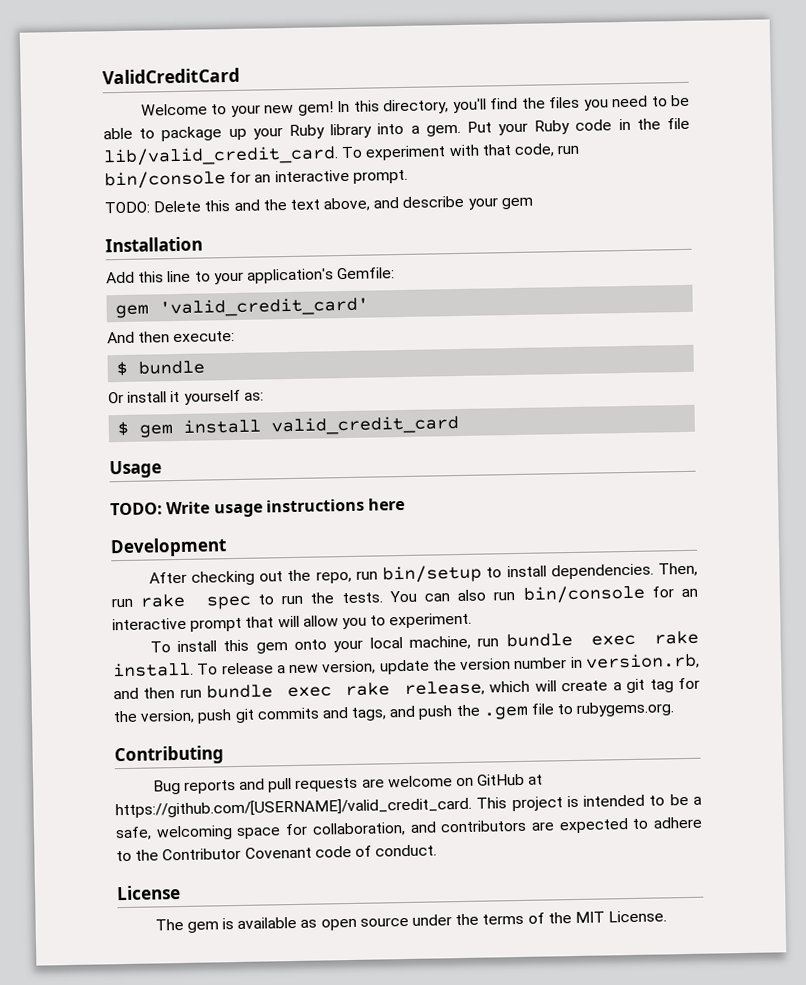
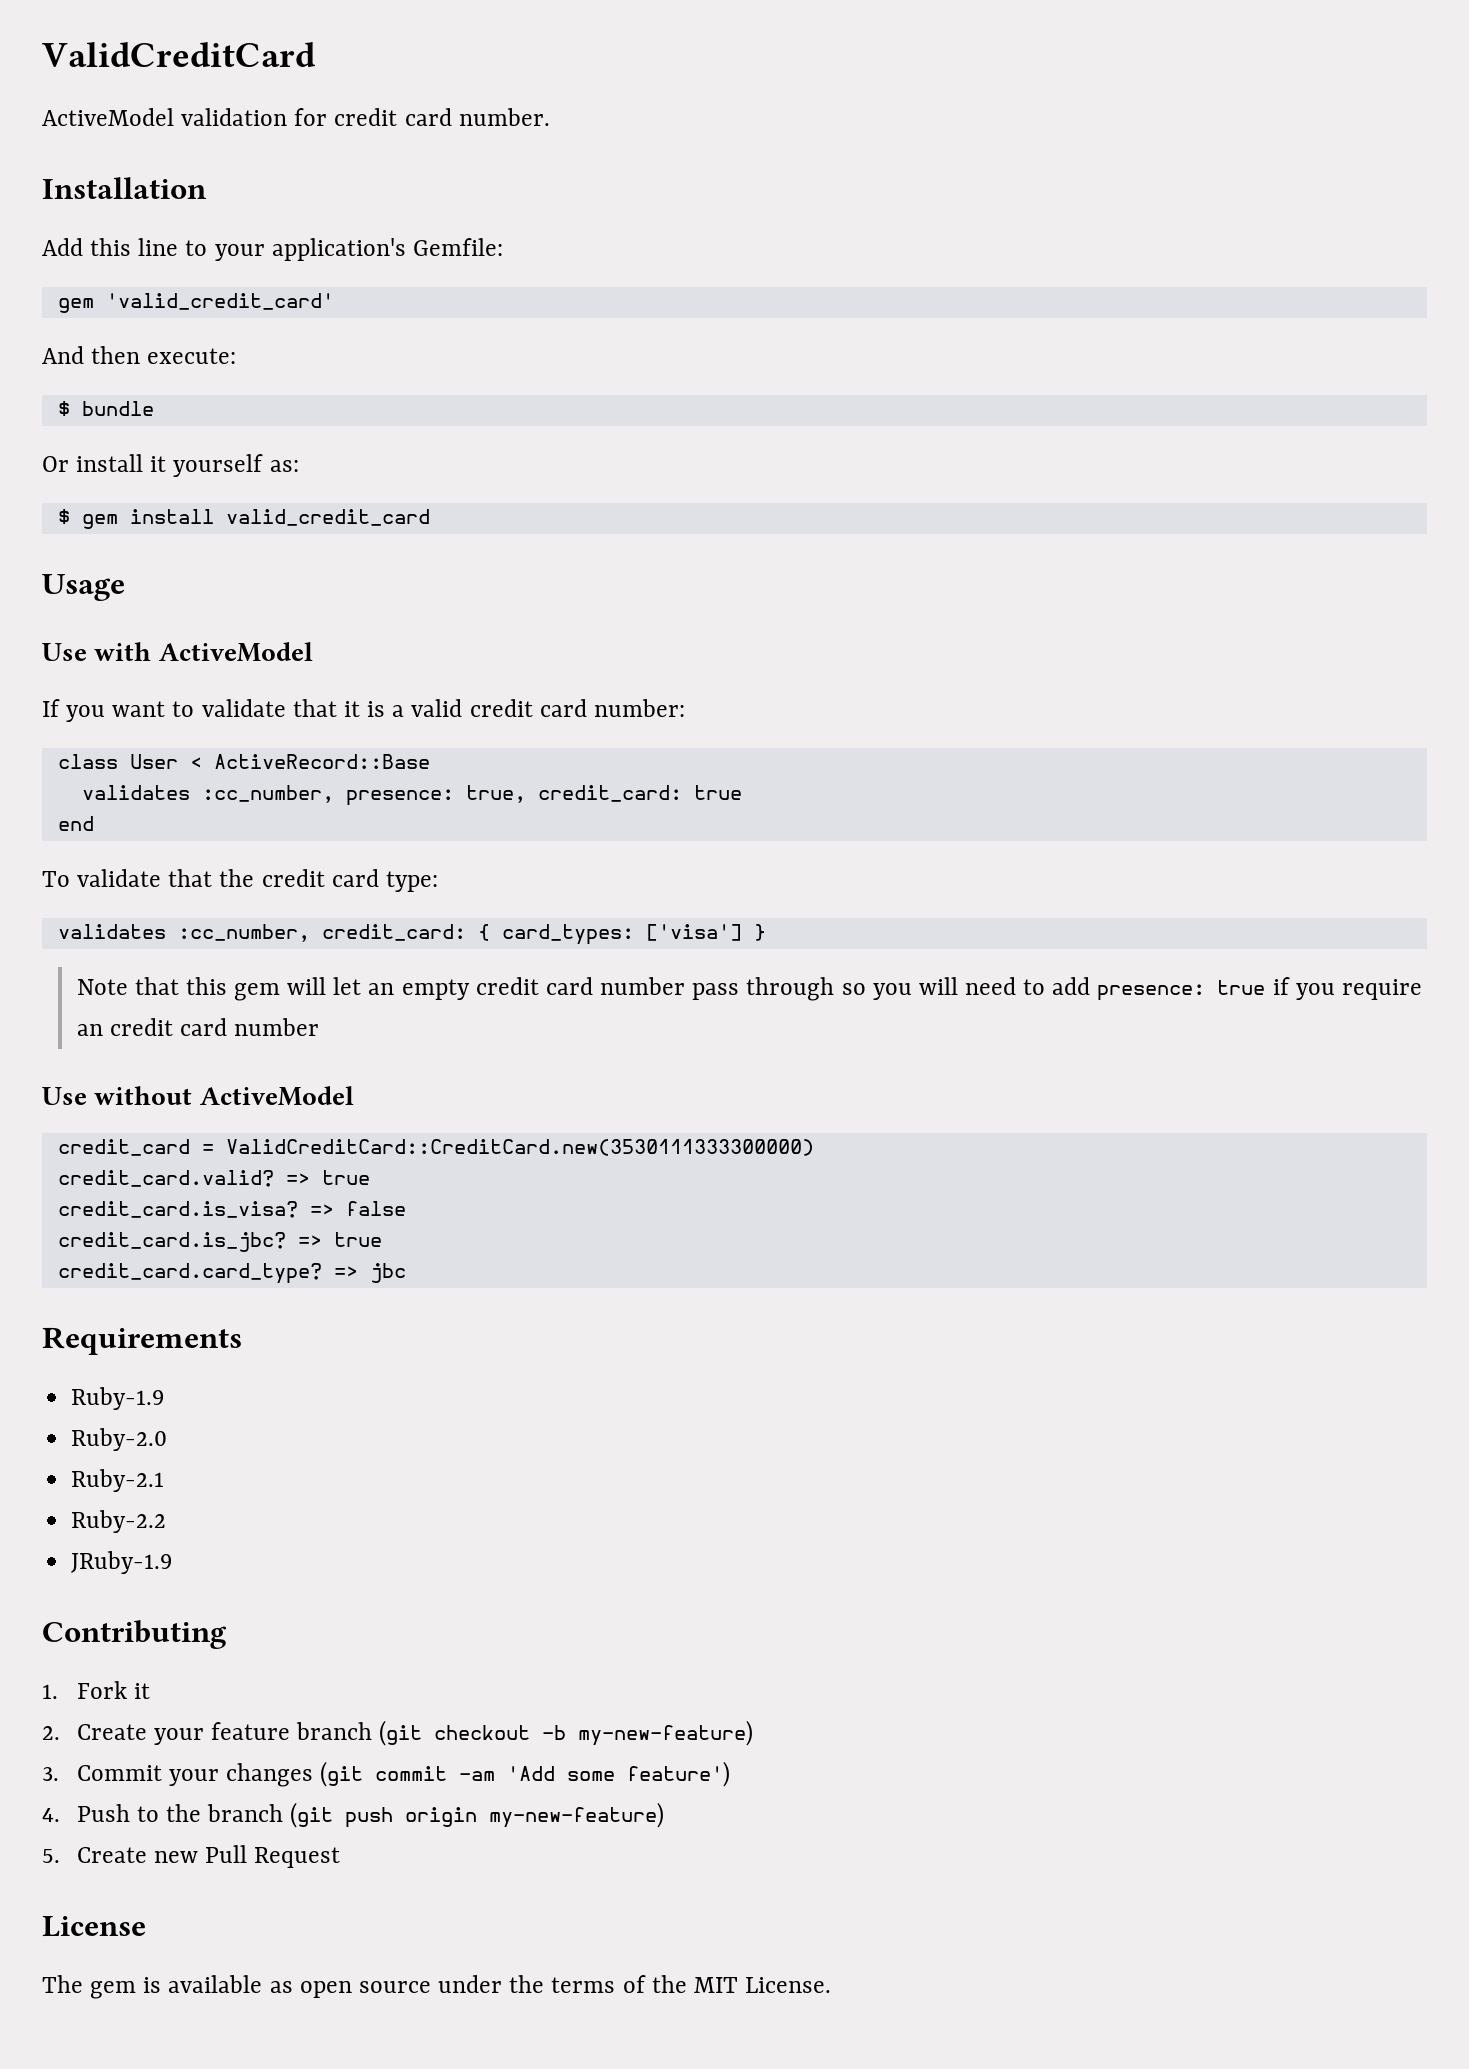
[140,94,690,118] [103,117,690,142] [103,143,580,167] [104,169,408,190] [104,195,533,214] Welcome to your new gem! In this directory, you'll find the files you need to be able to package up your Ruby library into a gem. Put your Ruby code in the file lib/valid_credit_card. To experiment with that code, run bin/console for an interactive prompt. // TODO: Delete this and the text above, and describe your gem -> [42,108,550,126] ActiveModel validation for credit card number.
[110,497,406,518] [110,537,227,558] [148,562,698,586] [111,584,698,610] [112,612,473,632] [149,630,700,654] [112,652,700,678] [113,677,700,700] [113,701,676,724] [114,745,224,766] [152,773,544,795] [115,793,703,819] [115,816,703,841] [116,844,438,862] TODO: Write usage instructions here // Development // After checking out the repo, run bin/setup to install dependencies. Then, run rake spec to run the tests. You can also run bin/console for an interactive prompt that will allow you to experiment. // To install this gem onto your local machine, run bundle exec rake install. To release a new version, update the version number in version.rb, and then run bundle exec rake release, which will create a git tag for the version, push git commits and tags, and push the .gem file to rubygems.org. // Contributing // Bug reports and pull requests are welcome on GitHub at https://github.com/[USERNAME]/valid_credit_card. This project is intended to be a safe, welcoming space for collaboration, and contributors are expected to adhere to the Contributor Covenant code of conduct. -> [42,642,313,662] [42,699,685,722] [57,754,430,769] [81,785,742,806] [57,816,94,831] [42,869,438,892] [57,924,766,945] [76,977,1422,1001] [76,1018,320,1036] [42,1086,354,1106] [57,1139,814,1156] [57,1170,370,1187] [57,1201,406,1218] [57,1232,382,1252] [57,1263,406,1284] [42,1327,242,1355] [71,1387,165,1410] [71,1428,168,1451] [71,1469,165,1492] [71,1510,167,1533] [71,1551,173,1574] [42,1620,227,1649] [42,1681,150,1699] [42,1720,754,1746] [42,1761,731,1787] [42,1802,665,1828] [42,1845,341,1868] Use with ActiveModel // If you want to validate that it is a valid credit card number: // class User < ActiveRecord::Base // validates :cc_number, presence: true, credit_card: true // end // To validate that the credit card type: // validates :cc_number, credit_card: { card_types: ['visa'] } // Note that this gem will let an empty credit card number pass through so you will need to add presence: true if you require an credit card number // Use without ActiveModel // credit_card = ValidCreditCard::CreditCard.new(3530111333300000) // credit_card.valid? => true // credit_card.is_visa? => false // credit_card.is_jbc? => true // credit_card.card_type? => jbc // Requirements // Ruby-1.9 // Ruby-2.0 // Ruby-2.1 // Ruby-2.2 // JRuby-1.9 // Contributing // 1. Fork it // 2. Create your feature branch (git checkout -b my-new-feature) // 3. Commit your changes (git commit -am 'Add some feature') // 4. Push to the branch (git push origin my-new-feature) // 5. Create new Pull Request

